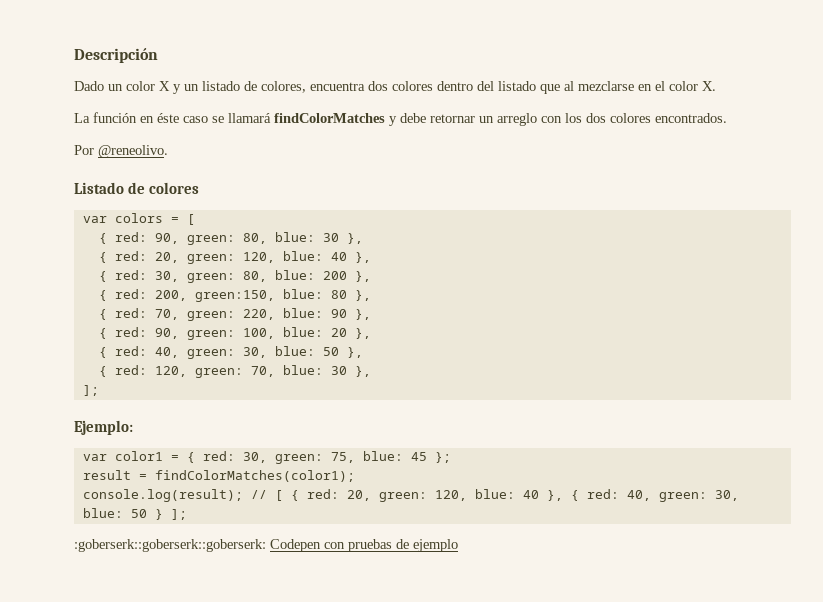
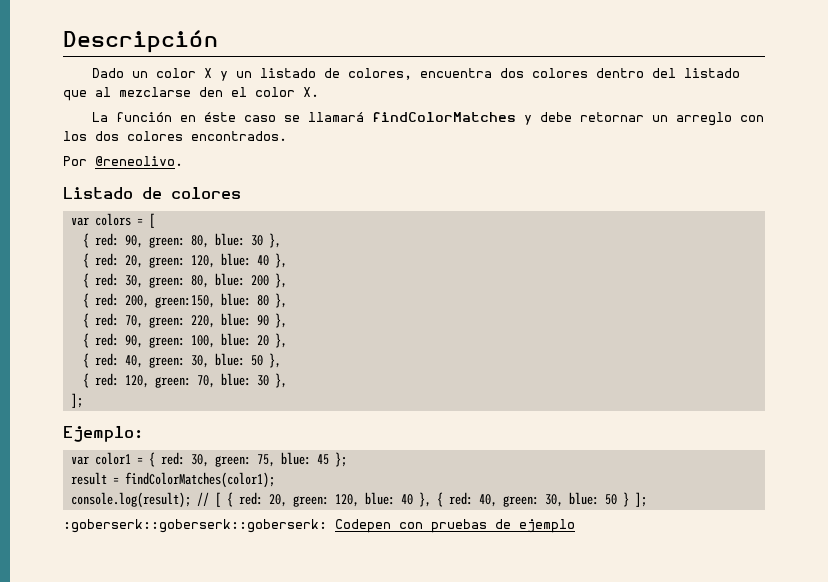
[638,84,652,91] en -> [199,87,223,97] den

